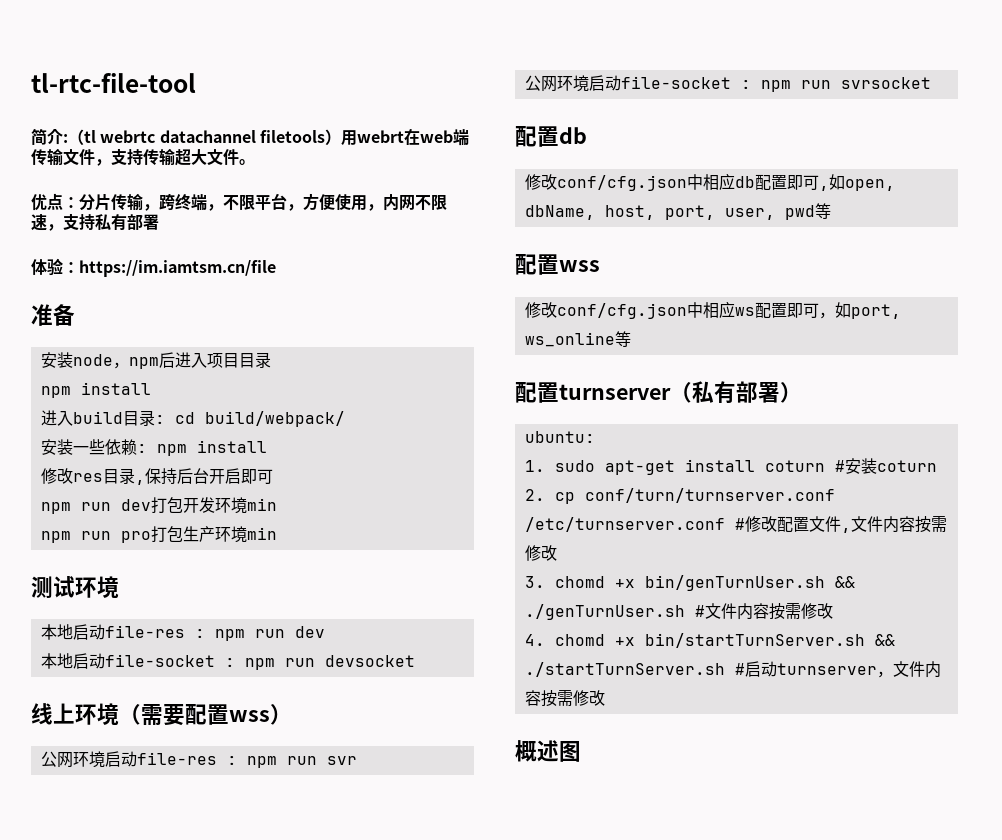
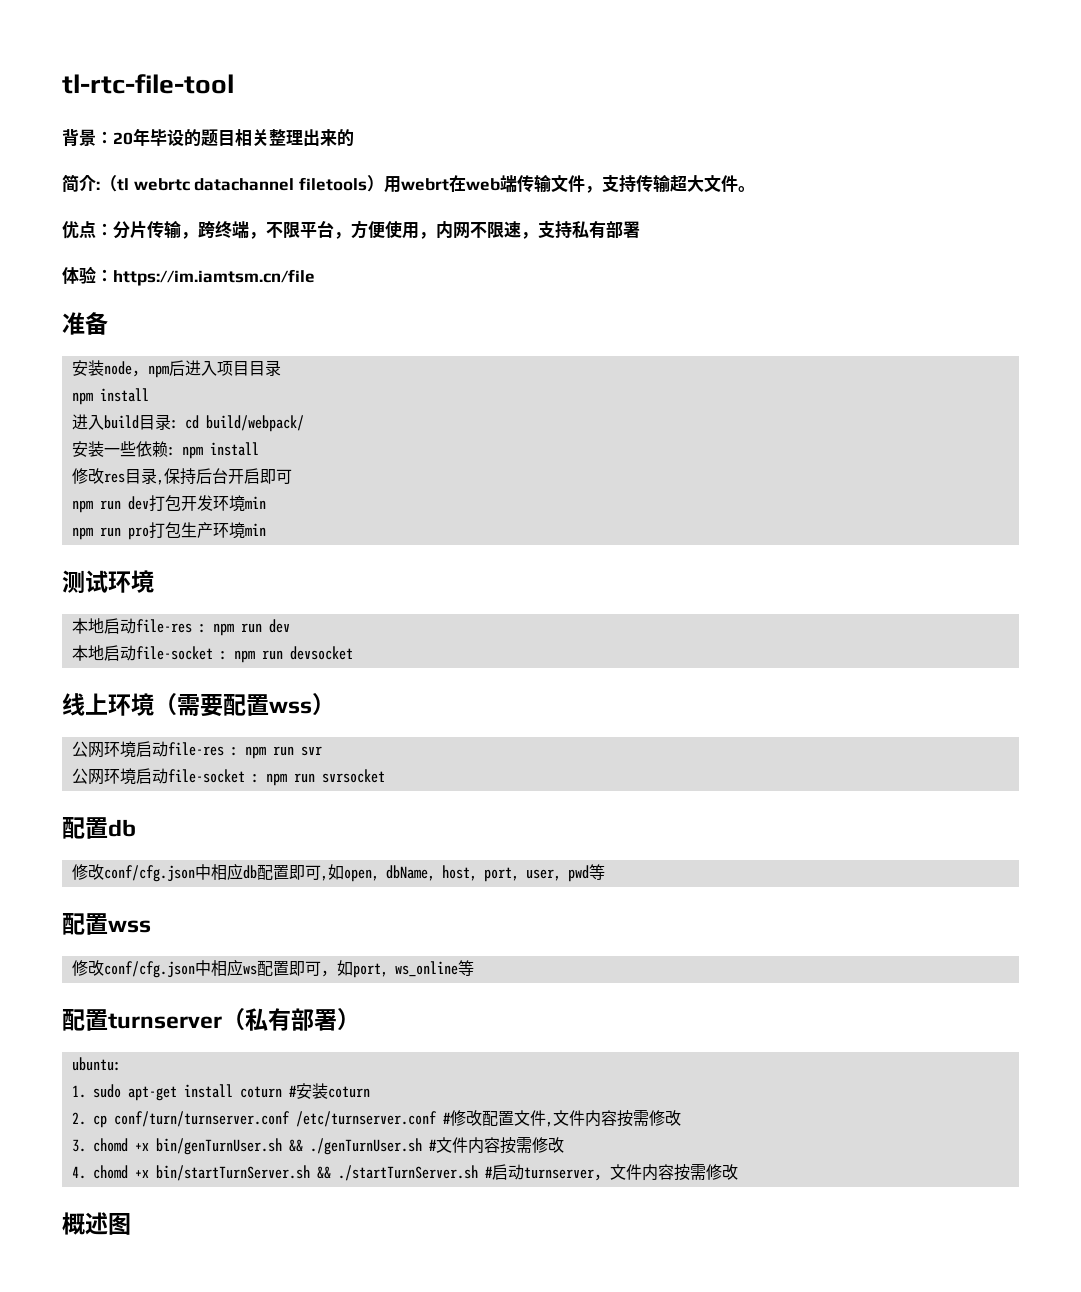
(196, 83) none -> [62,128,354,147] // 背景：20年毕设的题目相关整理出来的

